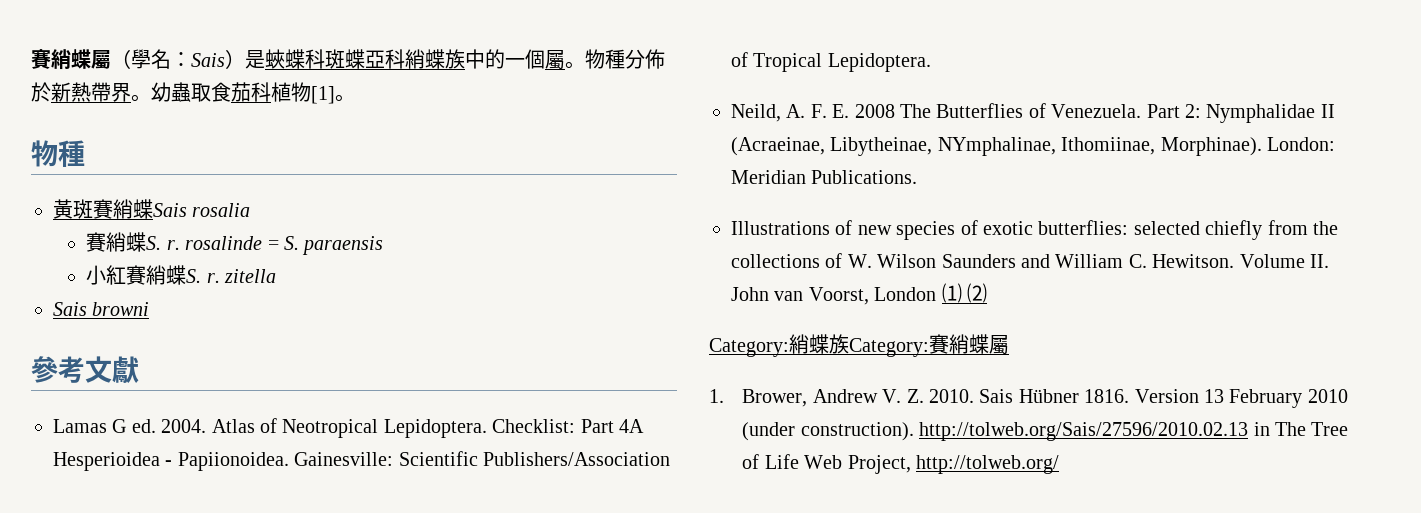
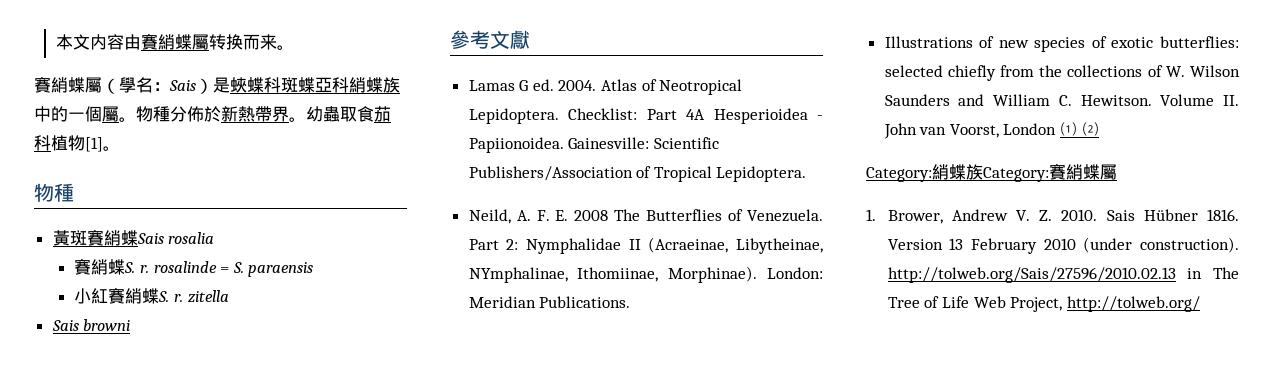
(31, 59) none -> [55,33,294,50] 本文内容由賽綃蝶屬转换而来。 //

